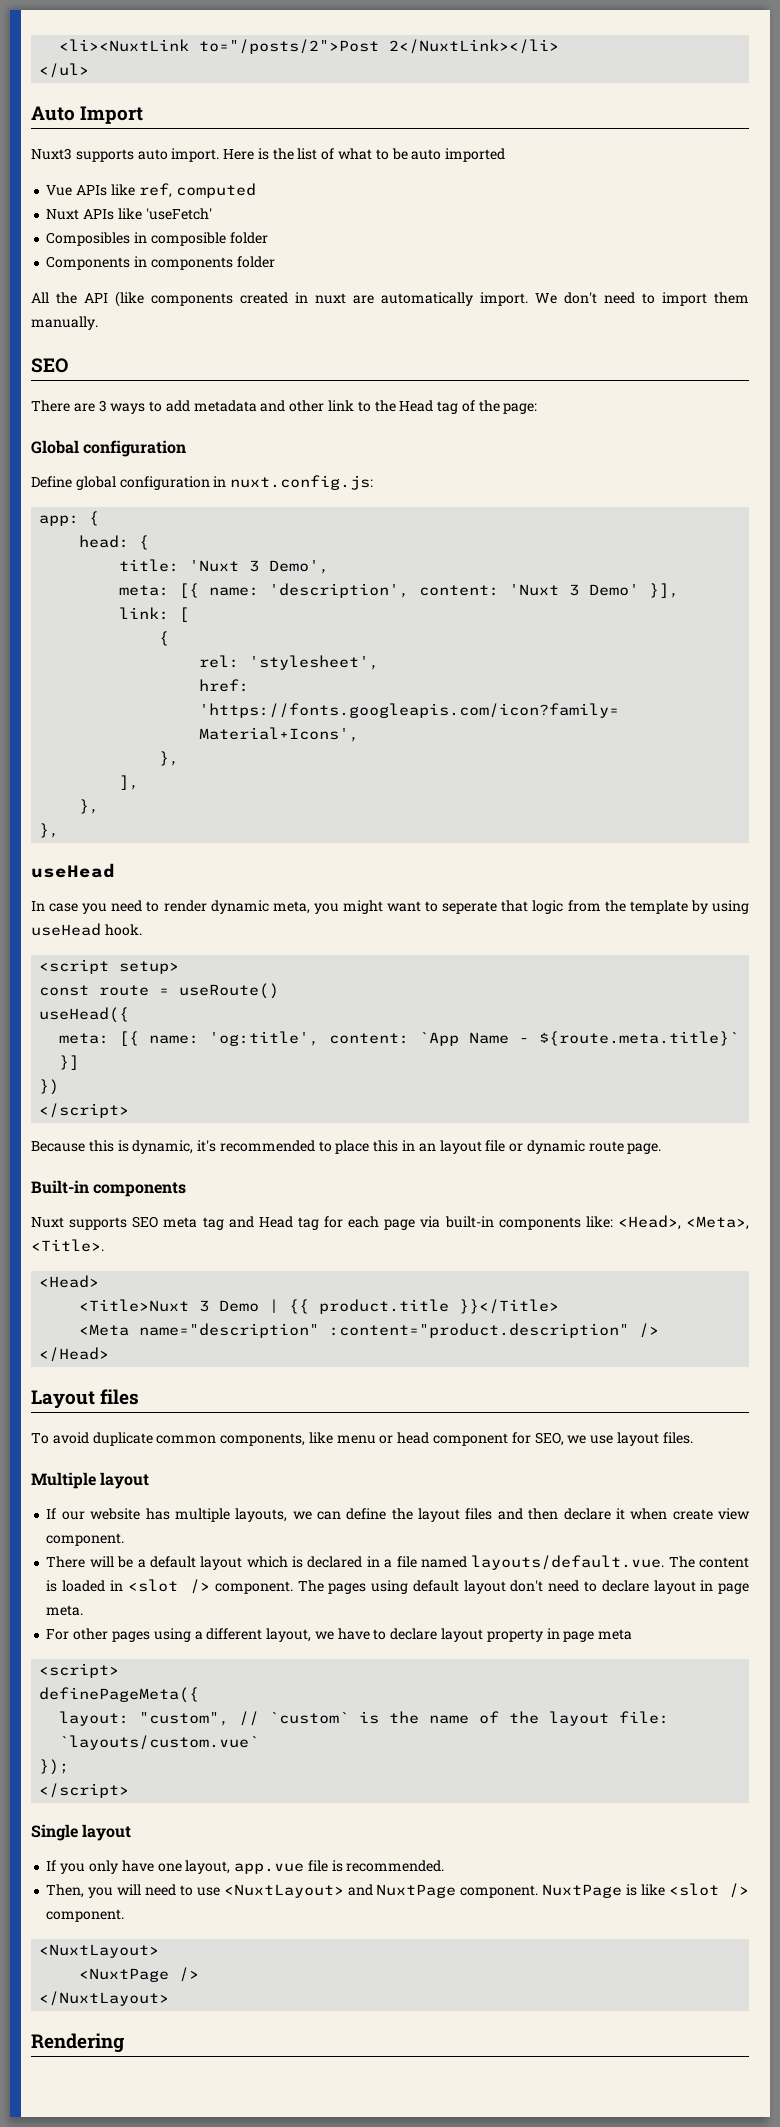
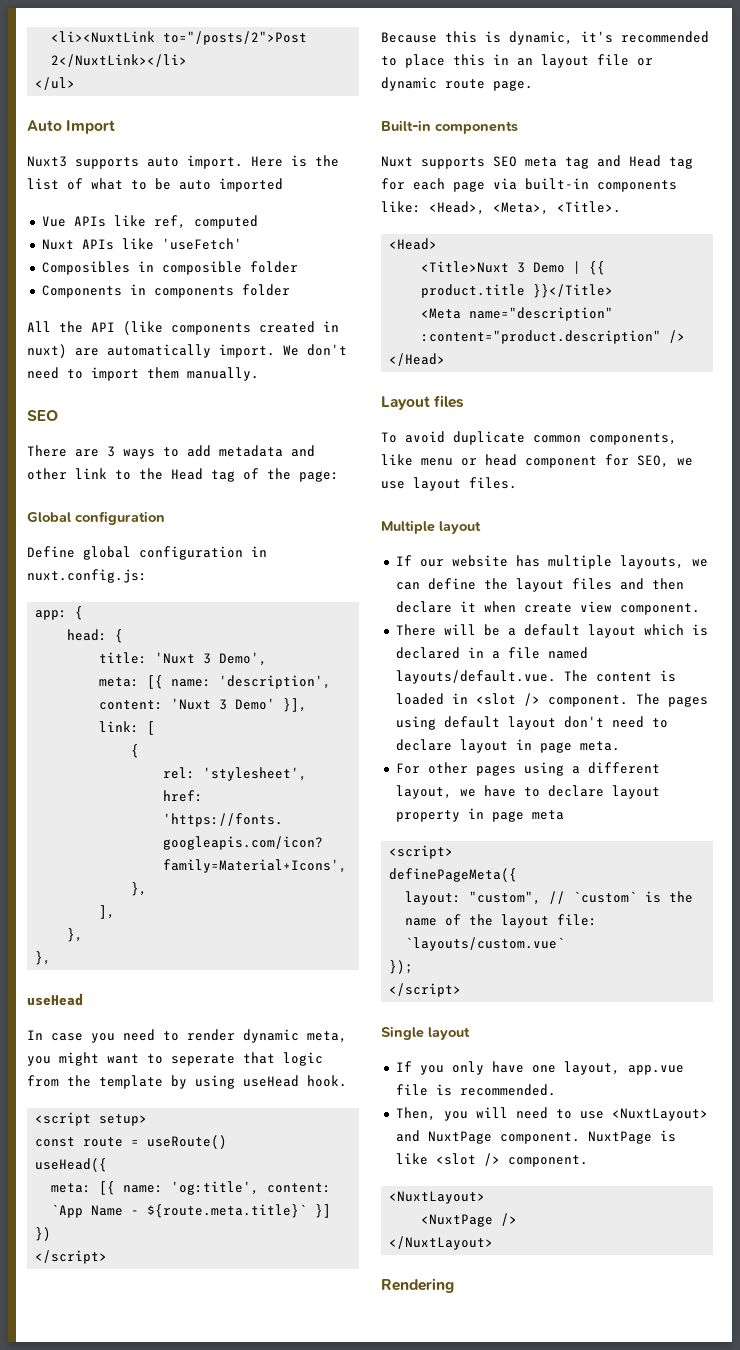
[315,293,346,304] nuxt -> [27,344,67,358] nuxt)

